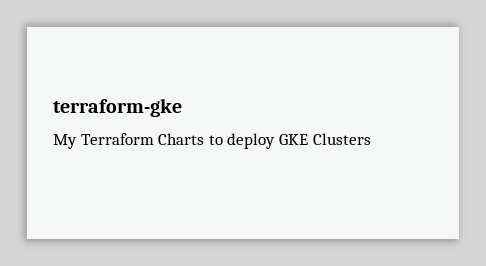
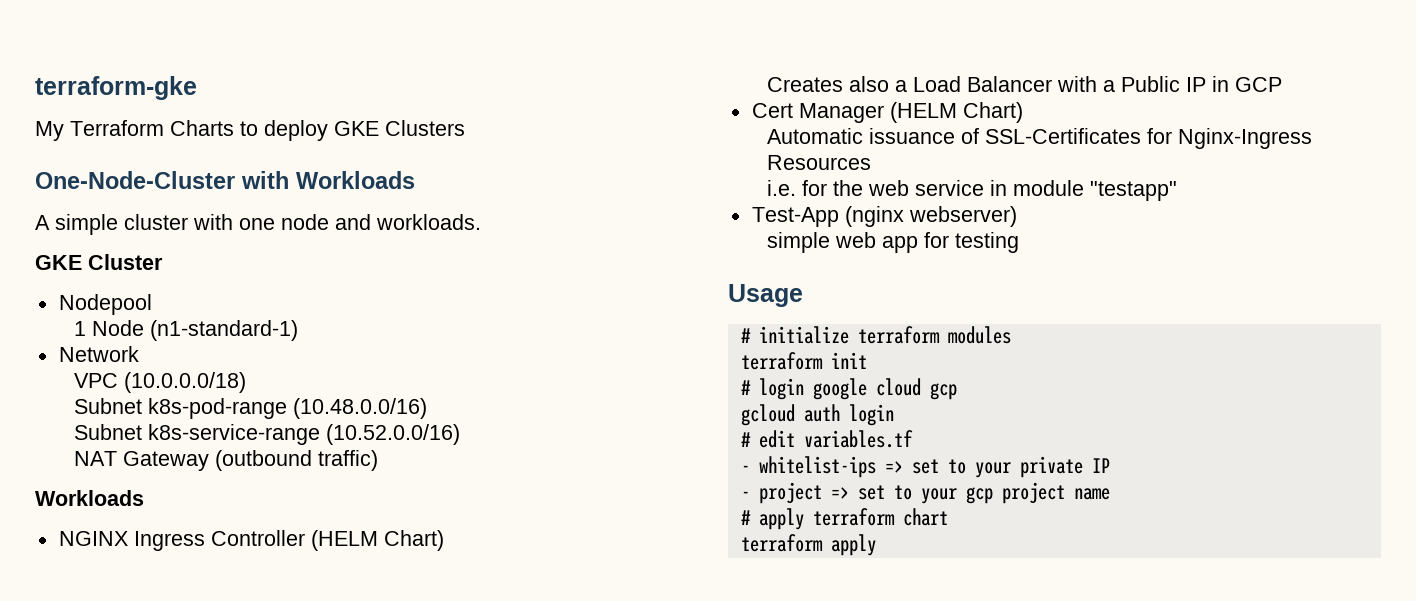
(371, 139) none -> [35,171,415,189] [35,214,481,235] [35,254,163,270] [58,294,152,315] [74,320,299,341] [58,346,139,362] [74,372,247,393] [74,398,428,419] [74,424,461,445] [74,450,379,471] [35,490,144,506] [58,530,444,551] [767,76,1283,92] [751,102,1023,123] [767,128,1313,149] [767,155,872,170] [767,180,1178,201] [751,206,1017,227] [767,232,1020,253] [728,284,803,307] [740,326,1011,344] [740,352,867,370] [740,378,957,400] [740,404,894,426] [740,430,913,448] [740,456,1110,478] [740,482,1110,504] [740,508,948,530] [740,534,876,556] // One-Node-Cluster with Workloads // A simple cluster with one node and workloads. // GKE Cluster // Nodepool // 1 Node (n1-standard-1) // Network // VPC (10.0.0.0/18) // Subnet k8s-pod-range (10.48.0.0/16) // Subnet k8s-service-range (10.52.0.0/16) // NAT Gateway (outbound traffic) // Workloads // NGINX Ingress Controller (HELM Chart) // Creates also a Load Balancer with a Public IP in GCP // Cert Manager (HELM Chart) // Automatic issuance of SSL-Certificates for Nginx-Ingress Resources // i.e. for the web service in module "testapp" // Test-App (nginx webserver) // simple web app for testing // Usage // # initialize terraform modules // terraform init // # login google cloud gcp // gcloud auth login // # edit variables.tf // - whitelist-ips => set to your private IP // - project => set to your gcp project name // # apply terraform chart // terraform apply

